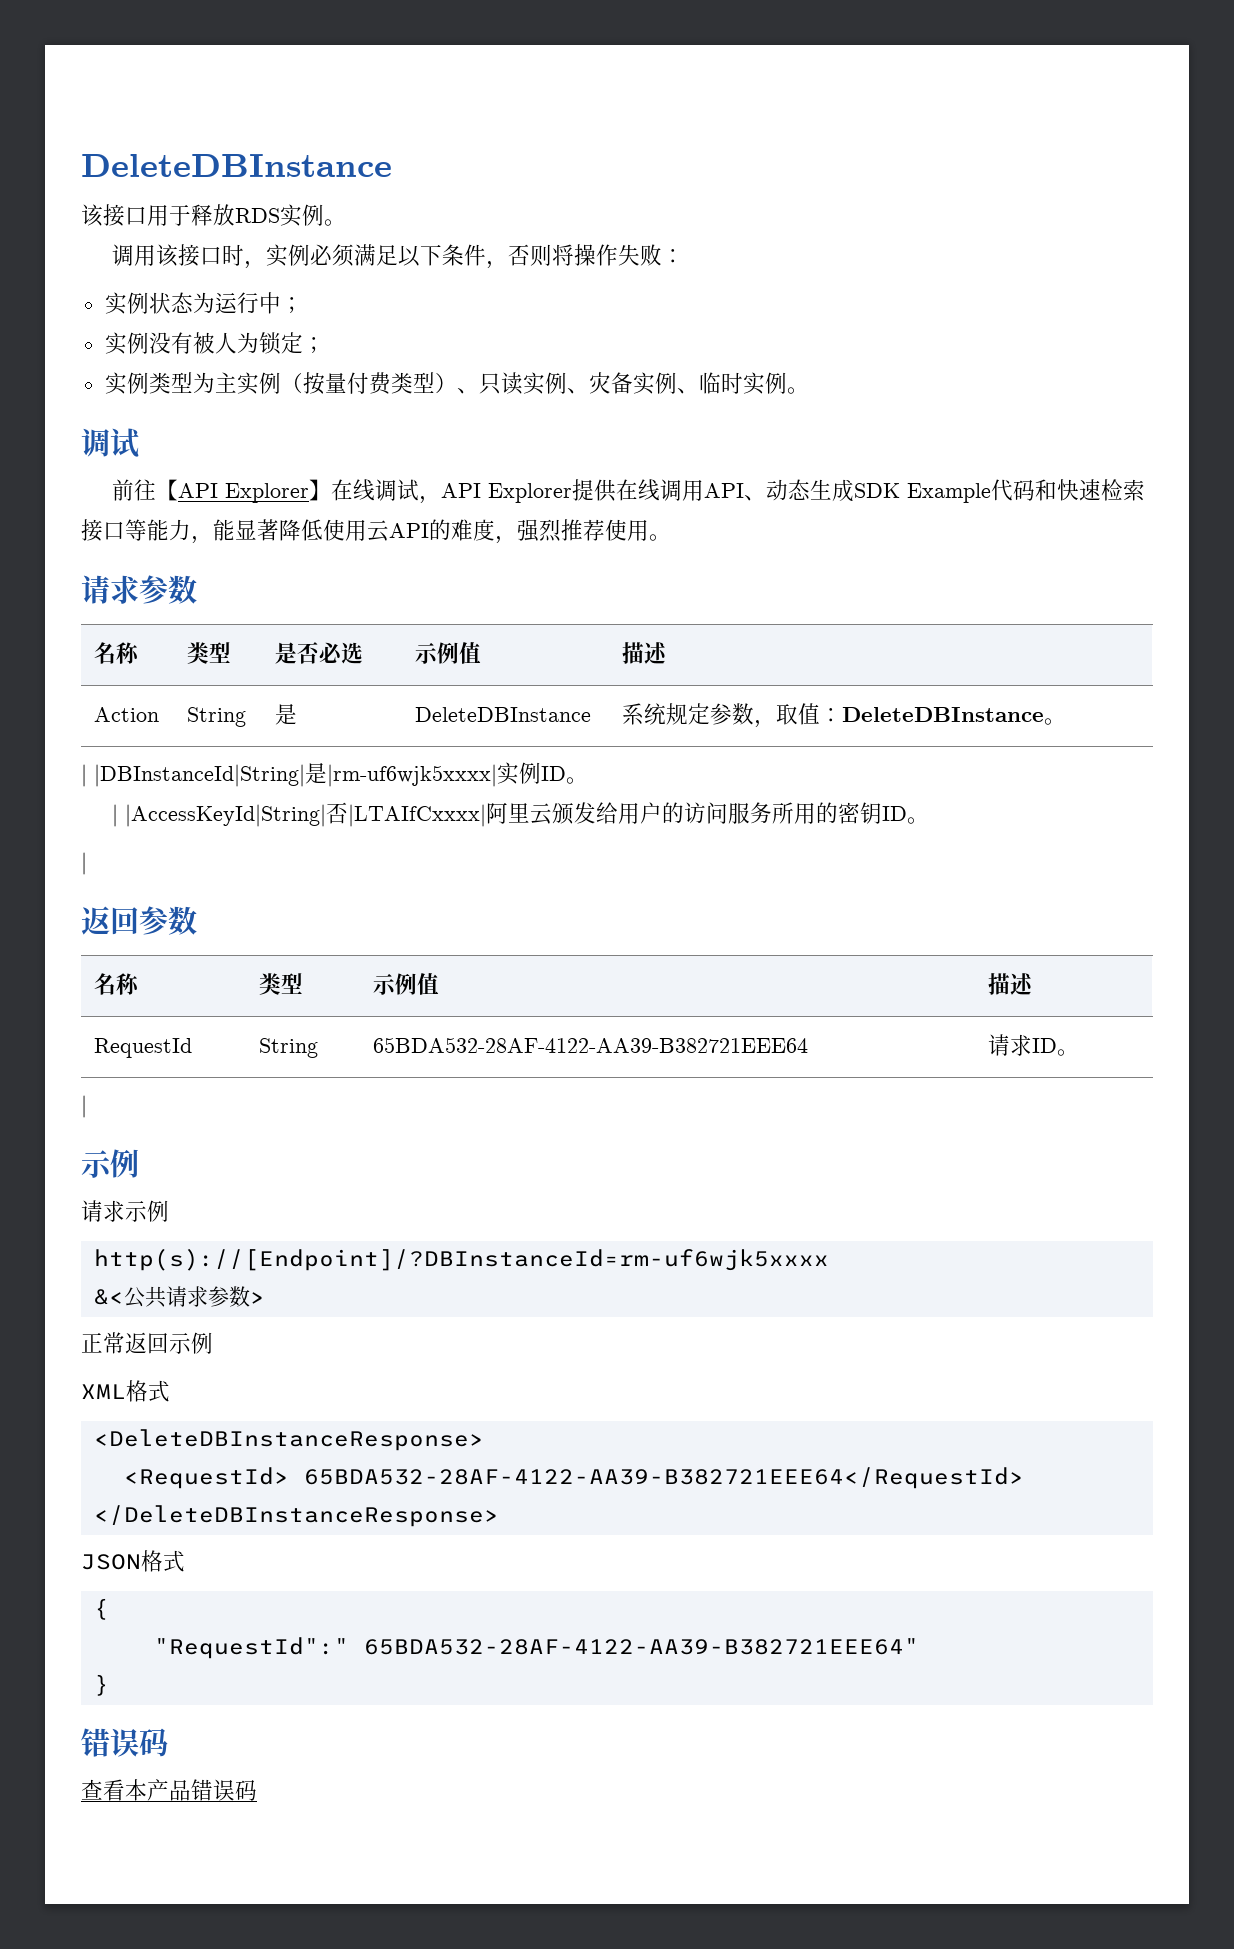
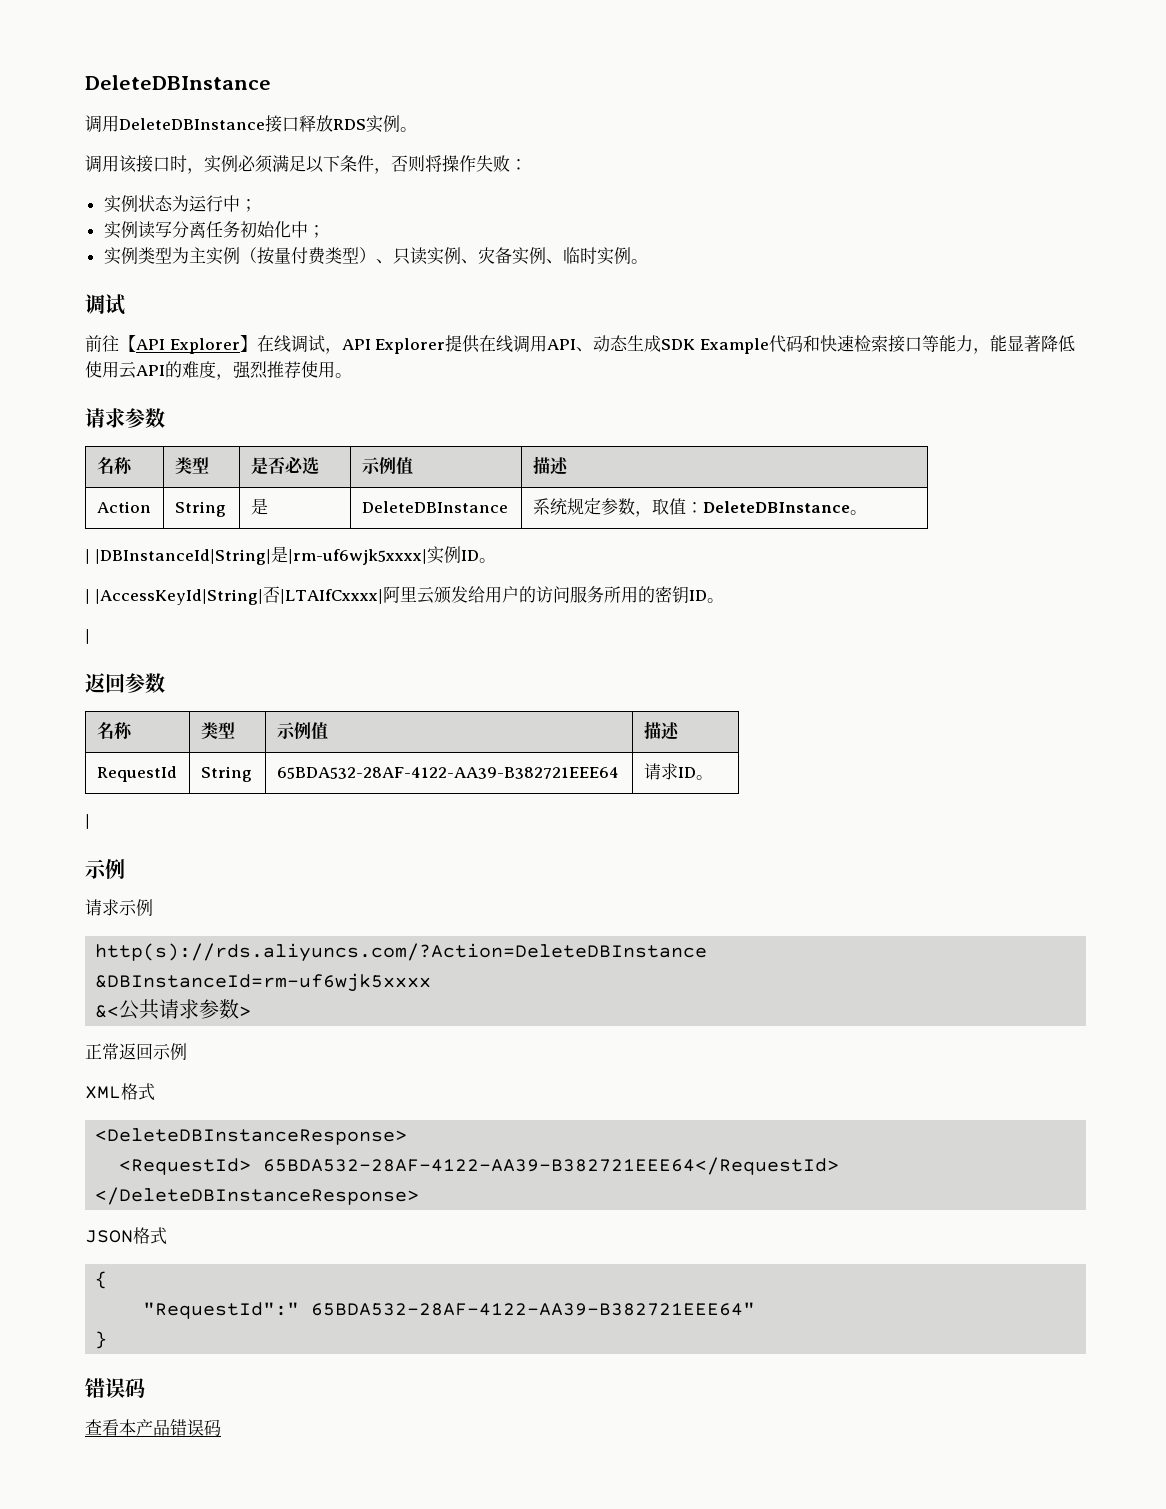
[81,204,191,227] 该接口用于 -> [85,115,299,133] 调用DeleteDBInstance接口
[148,332,303,355] 没有被人为锁定 -> [137,221,308,239] 读写分离任务初始化中
[93,1248,829,1271] http(s)://[Endpoint]/?DBInstanceId=rm-uf6wjk5xxxx -> [95,943,708,962] [95,973,432,992] http(s)://rds.aliyuncs.com/?Action=DeleteDBInstance // &DBInstanceId=rm-uf6wjk5xxxx

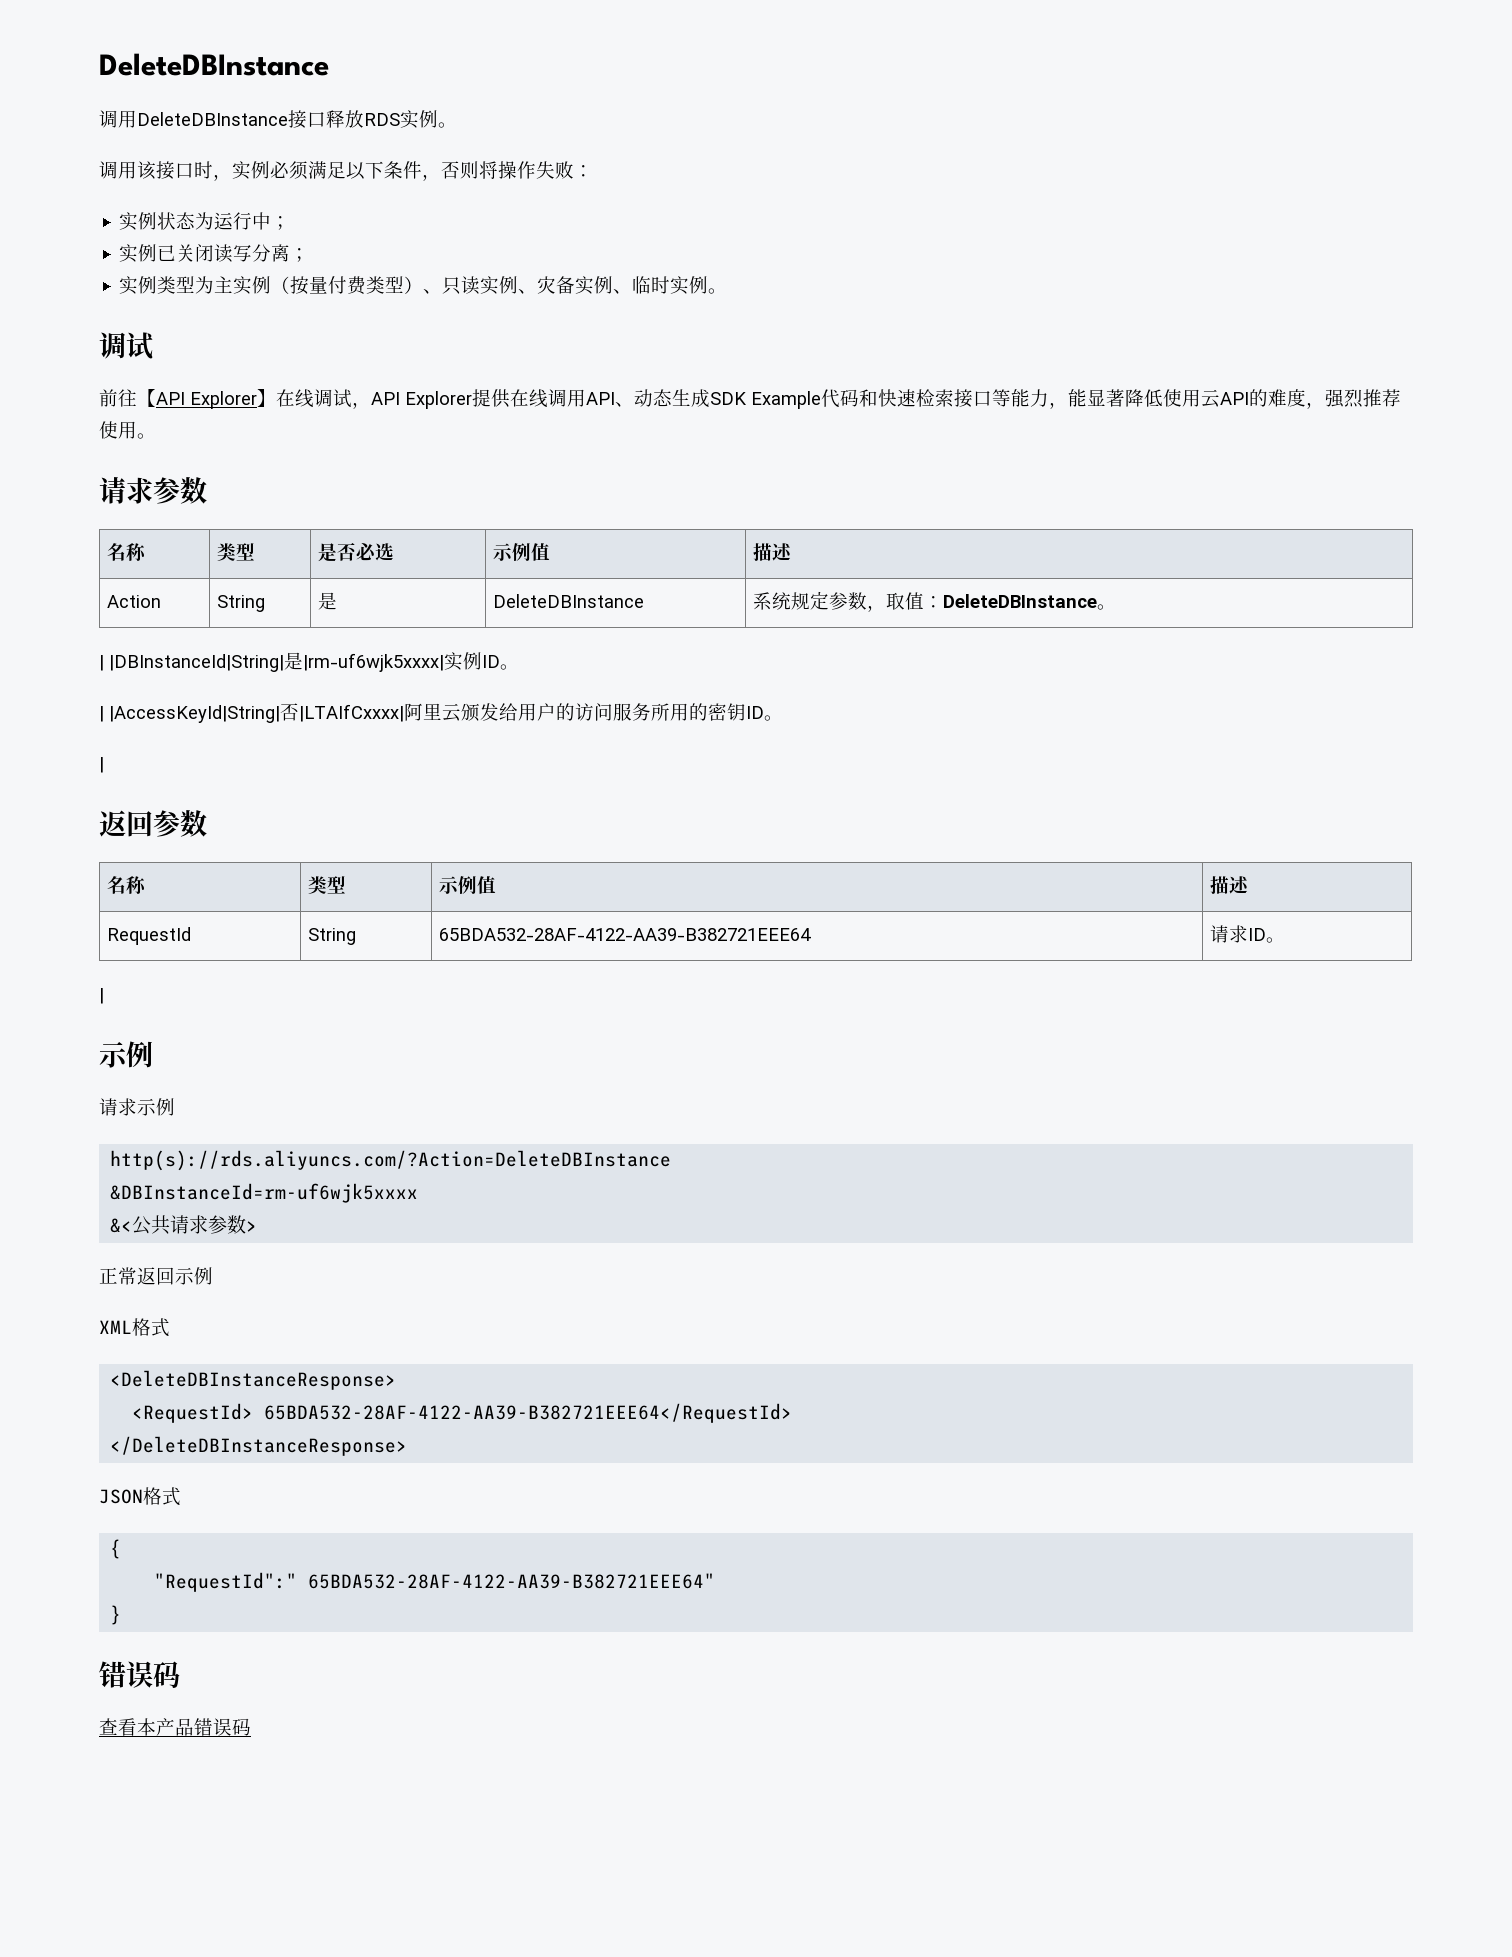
(138, 229) none -> [157,244,215,262] 已关闭
[205,221,308,238] 任务初始化中 -> (291, 253) none

